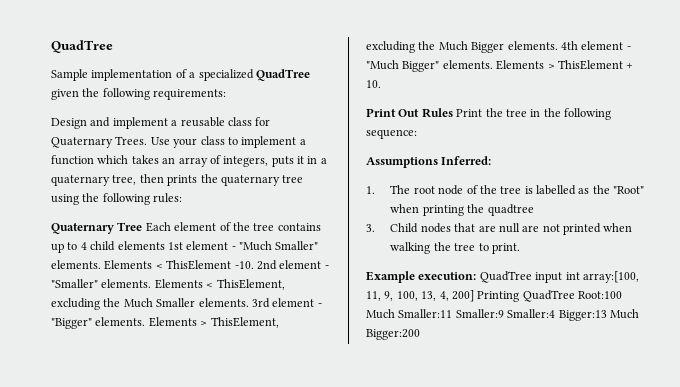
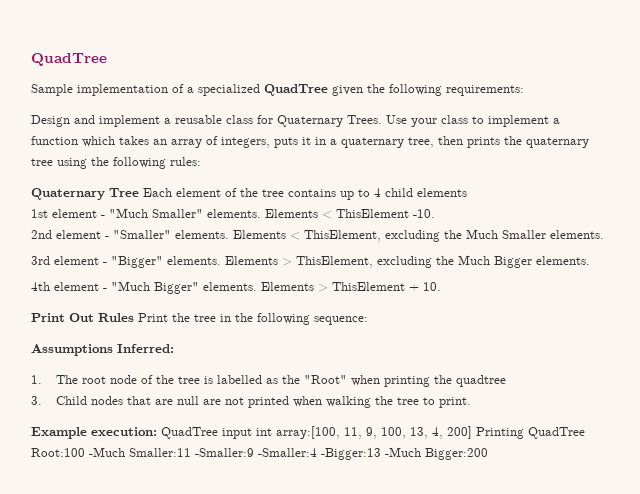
(165, 245) none -> (467, 192) //
(254, 265) none -> (435, 213) //
(249, 302) none -> (604, 234) //
(558, 45) none -> (590, 260) //
[366,309,639,321] Much Smaller:11 Smaller:9 Smaller:4 Bigger:13 Much -> [89,447,421,460] -Much Smaller:11 -Smaller:9 -Smaller:4 -Bigger:13 -Much

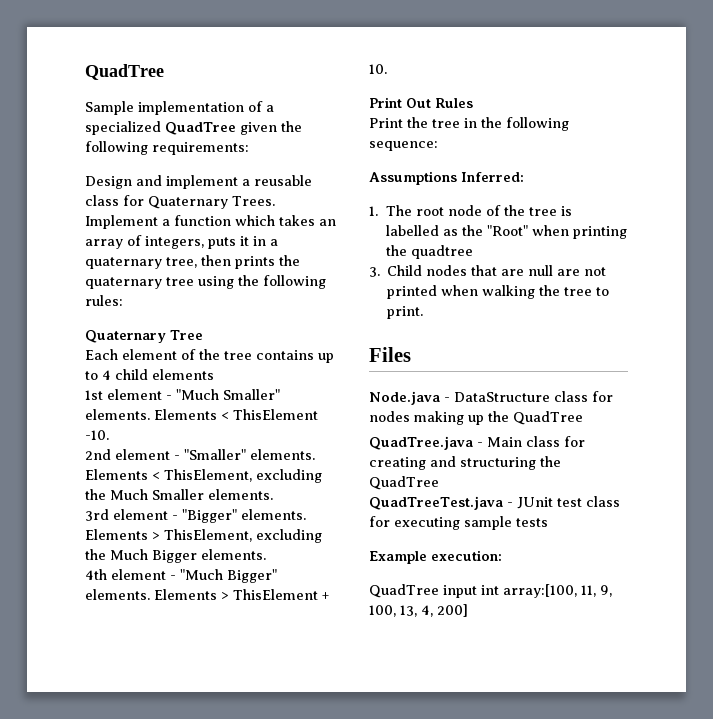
[386,115,549,127] Use your class to implement -> [85,215,158,229] Implement
(139, 192) none -> (203, 335) //
(134, 317) none -> (473, 103) //
(472, 402) none -> [369,347,411,362] [369,391,613,405] [369,411,583,425] [369,436,585,450] [369,456,561,470] [369,476,439,490] [369,496,620,510] [369,516,548,530] // Files // Node.java - DataStructure class for nodes making up the QuadTree // QuadTree.java - Main class for creating and structuring the QuadTree // QuadTreeTest.java - JUnit test class for executing sample tests
(157, 431) none -> (502, 555) //
[476,427,585,439] [31,447,488,460] Printing QuadTree Root:100 -Much Smaller:11 -Smaller:9 -Smaller:4 -Bigger:13 -Much Bigger:200 -> (468, 610) none

